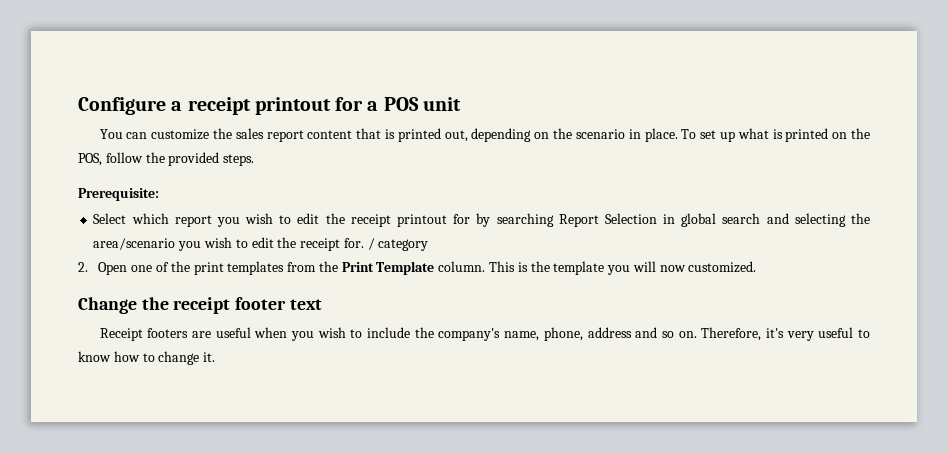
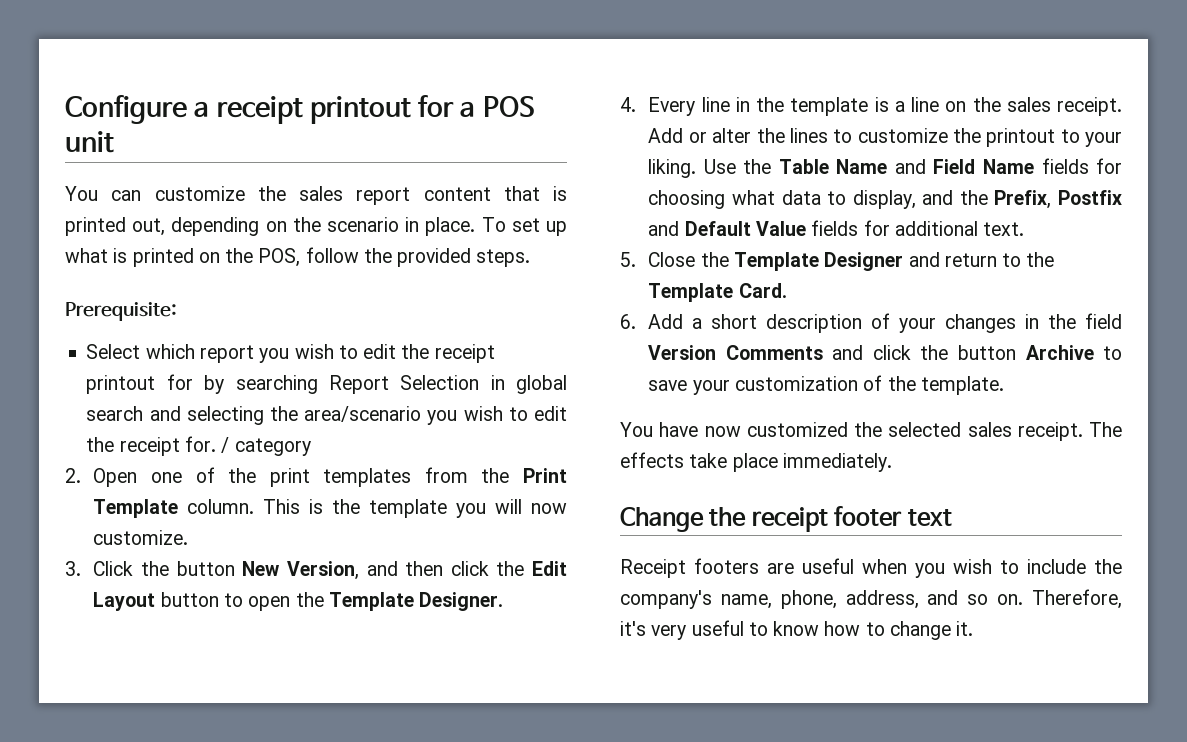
[688,261,757,273] customized. -> [93,530,189,545] [65,561,568,580] [93,592,504,611] [620,97,1122,116] [648,128,1122,147] [648,158,1122,178] [648,190,1122,209] [648,220,1025,236] [620,252,1055,271] [648,283,787,302] [620,313,1122,333] [648,345,1122,360] [648,375,1004,395] [620,422,1122,441] [620,452,892,472] customize. // 3. Click the button New Version, and then click the Edit Layout button to open the Template Designer. // 4. Every line in the template is a line on the sales receipt. Add or alter the lines to customize the printout to your liking. Use the Table Name and Field Name fields for choosing what data to display, and the Prefix, Postfix and Default Value fields for additional text. // 5. Close the Template Designer and return to the Template Card. // 6. Add a short description of your changes in the field Version Comments and click the button Archive to save your customization of the template. // You have now customized the selected sales receipt. The effects take place immediately.
[587,327,632,338] address -> [845,590,919,609] address,

